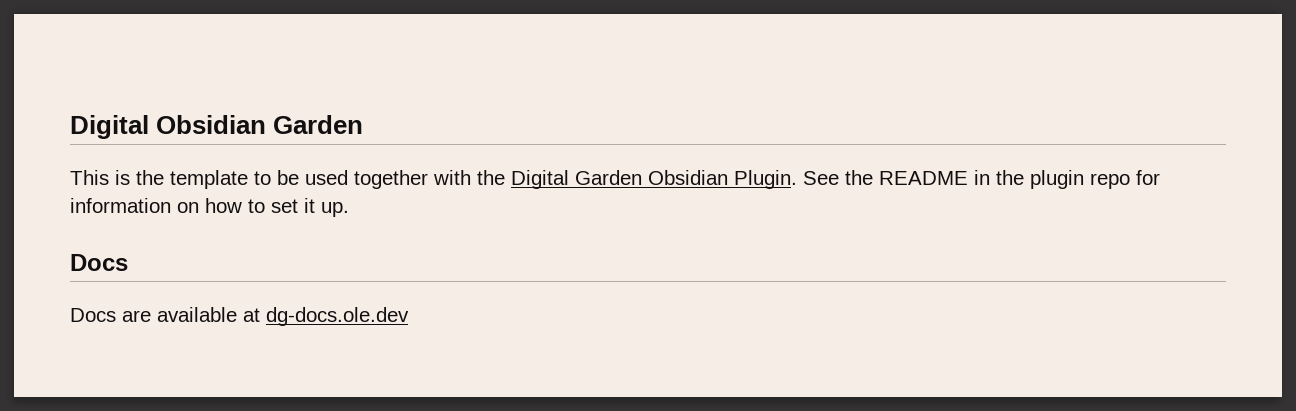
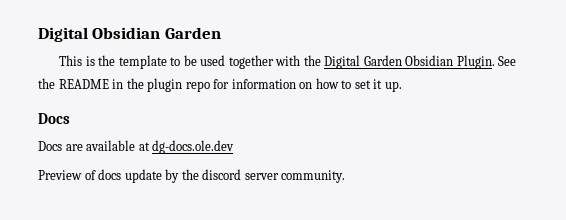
(409, 316) none -> [38,169,346,183] // Preview of docs update by the discord server community.

